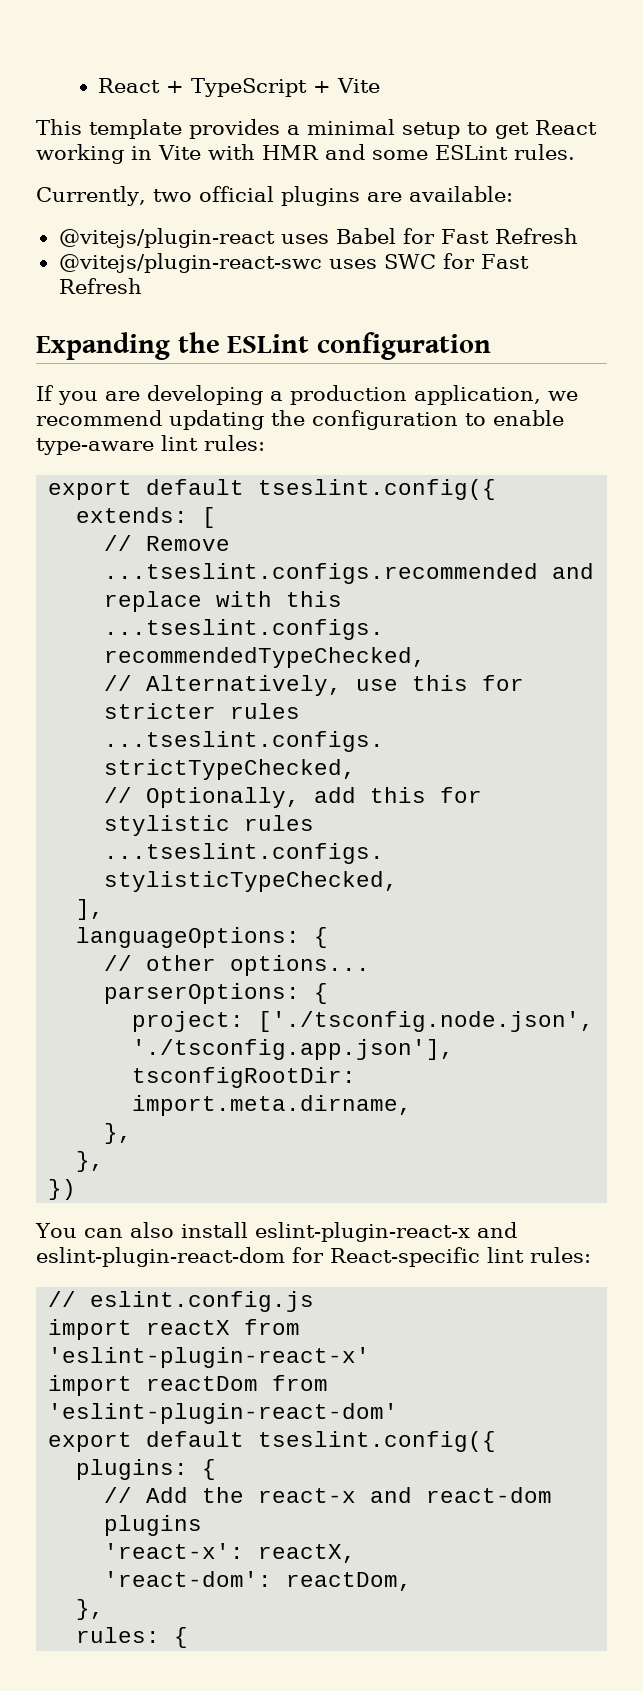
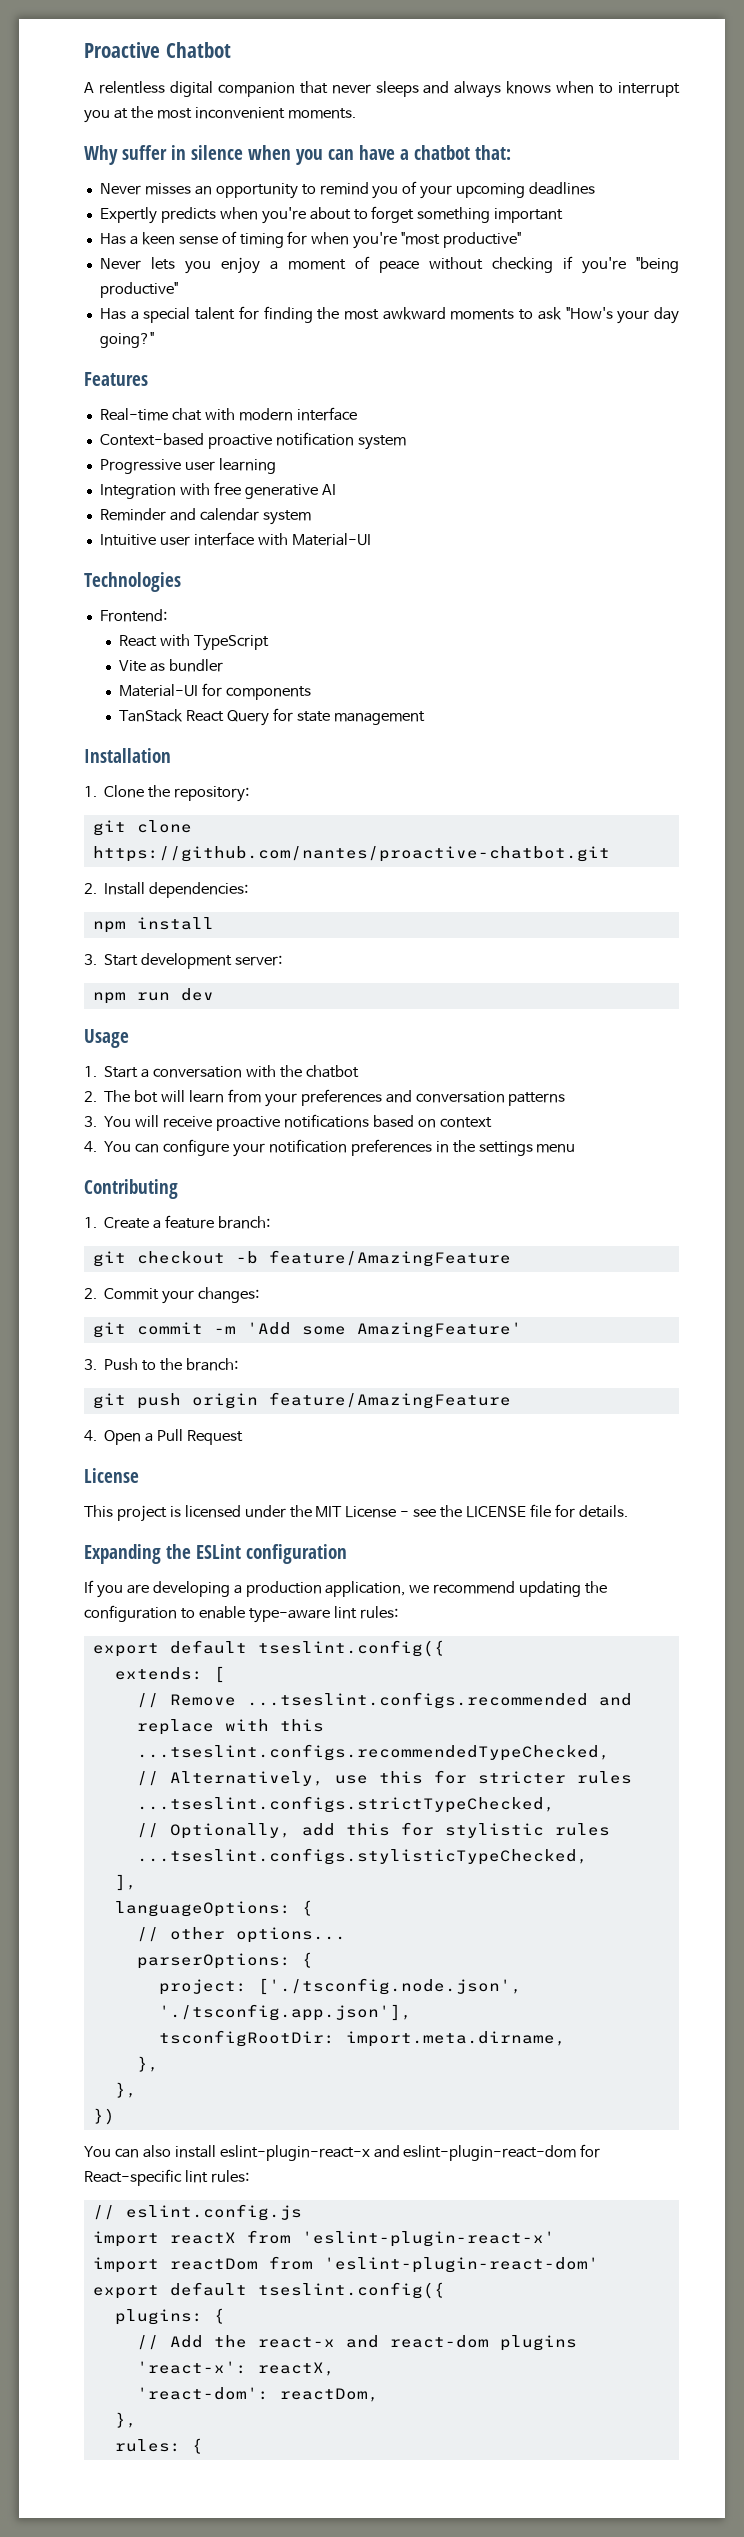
[98,78,185,93] React + -> [84,42,231,58] [84,81,680,98] [84,106,356,123] [84,145,511,165] [99,181,596,199] [99,206,564,224] [99,231,522,249] [99,256,679,274] [99,282,178,298] [99,306,680,324] [99,332,154,348] [84,372,148,386] [99,407,357,421] [99,432,406,450] [99,458,276,474] [99,482,336,499] [99,508,311,525] [99,532,371,546] [84,572,181,592] [99,609,167,622] [119,634,191,647] Proactive Chatbot // A relentless digital companion that never sleeps and always knows when to interrupt you at the most inconvenient moments. // Why suffer in silence when you can have a chatbot that: // Never misses an opportunity to remind you of your upcoming deadlines // Expertly predicts when you're about to forget something important // Has a keen sense of timing for when you're "most productive" // Never lets you enjoy a moment of peace without checking if you're "being productive" // Has a special talent for finding the most awkward moments to ask "How's your day going?" // Features // Real-time chat with modern interface // Context-based proactive notification system // Progressive user learning // Integration with free generative AI // Reminder and calendar system // Intuitive user interface with Material-UI // Technologies // Frontend: // React with
[313,78,381,93] [36,119,597,139] [36,144,575,164] [36,186,513,206] [58,228,578,248] [58,253,529,273] [58,278,142,294] + Vite // This template provides a minimal setup to get React working in Vite with HMR and some ESLint rules. // Currently, two official plugins are available: // @vitejs/plugin-react uses Babel for Fast Refresh // @vitejs/plugin-react-swc uses SWC for Fast Refresh -> [119,659,223,672] [119,683,311,700] [119,708,425,726] [84,748,171,763] [84,785,250,802] [92,820,192,836] [92,846,610,862] [84,882,249,898] [92,917,214,933] [84,953,283,969] [92,988,214,1004] [84,1029,129,1048] [84,1065,359,1078] [84,1089,566,1107] [84,1114,492,1131] [84,1139,576,1157] [84,1179,178,1199] [84,1215,270,1229] [92,1250,511,1267] [84,1287,260,1304] [92,1322,522,1338] [84,1358,238,1371] [92,1392,511,1409] [84,1429,243,1445] [84,1468,139,1483] [84,1504,628,1522] // Vite as bundler // Material-UI for components // TanStack React Query for state management // Installation // 1. Clone the repository: // git clone https://github.com/nantes/proactive-chatbot.git // 2. Install dependencies: // npm install // 3. Start development server: // npm run dev // Usage // 1. Start a conversation with the chatbot // 2. The bot will learn from your preferences and conversation patterns // 3. You will receive proactive notifications based on context // 4. You can configure your notification preferences in the settings menu // Contributing // 1. Create a feature branch: // git checkout -b feature/AmazingFeature // 2. Commit your changes: // git commit -m 'Add some AmazingFeature' // 3. Push to the branch: // git push origin feature/AmazingFeature // 4. Open a Pull Request // License // This project is licensed under the MIT License - see the LICENSE file for details.

